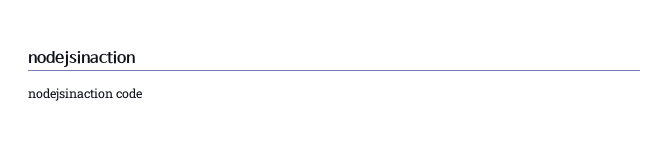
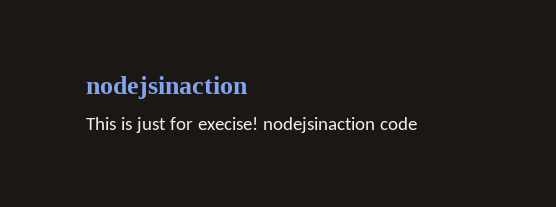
(135, 59) none -> [86,117,258,133] This is just for execise!

